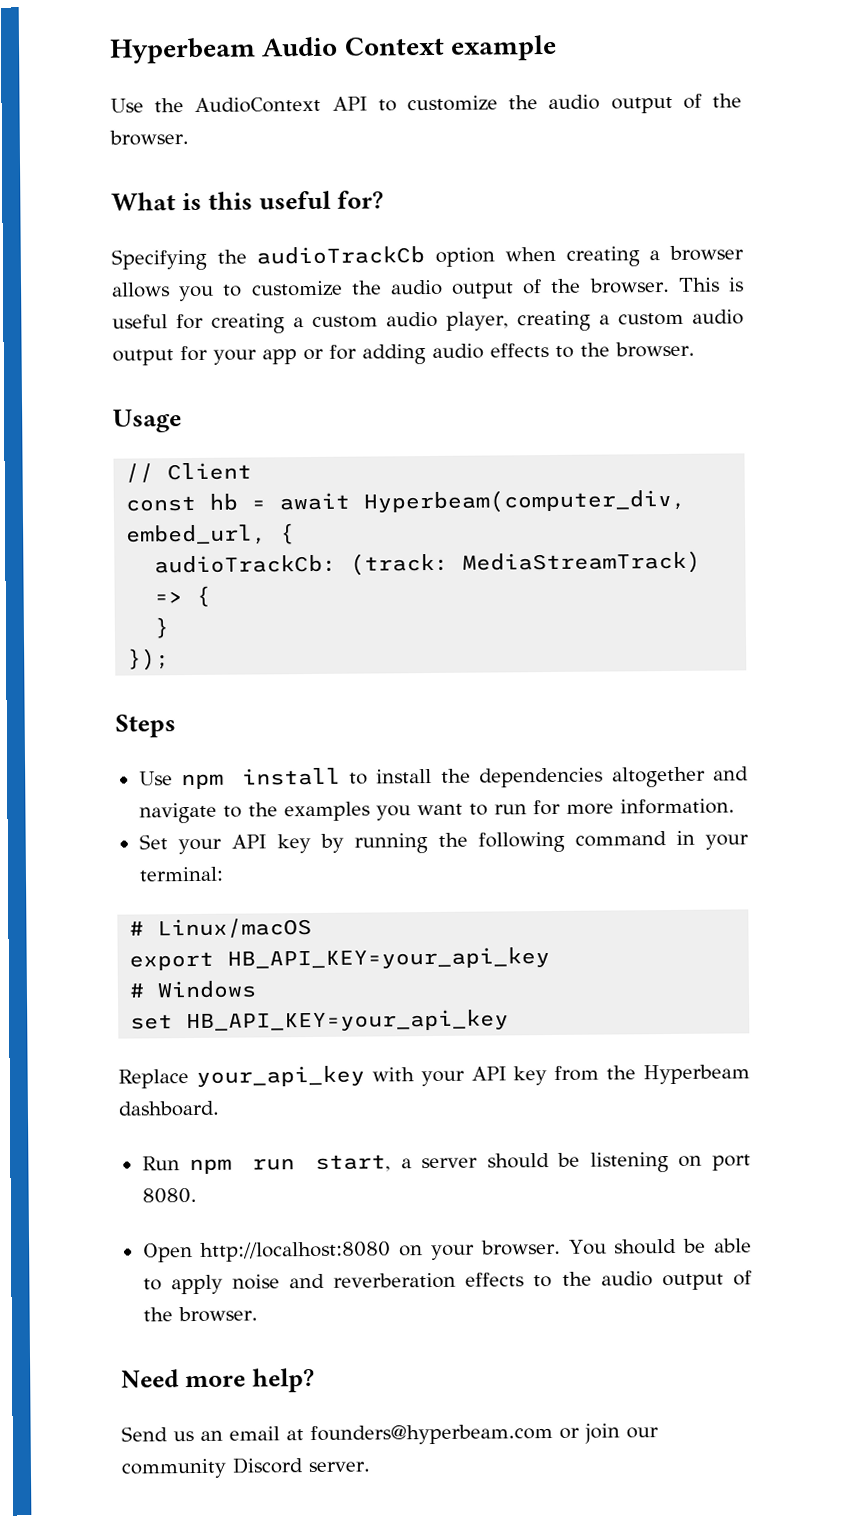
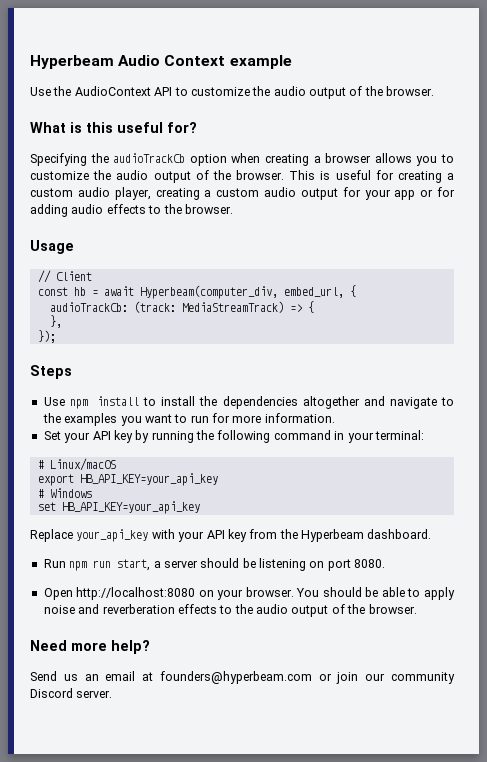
[154,617,170,639] } -> [49,315,62,328] },

